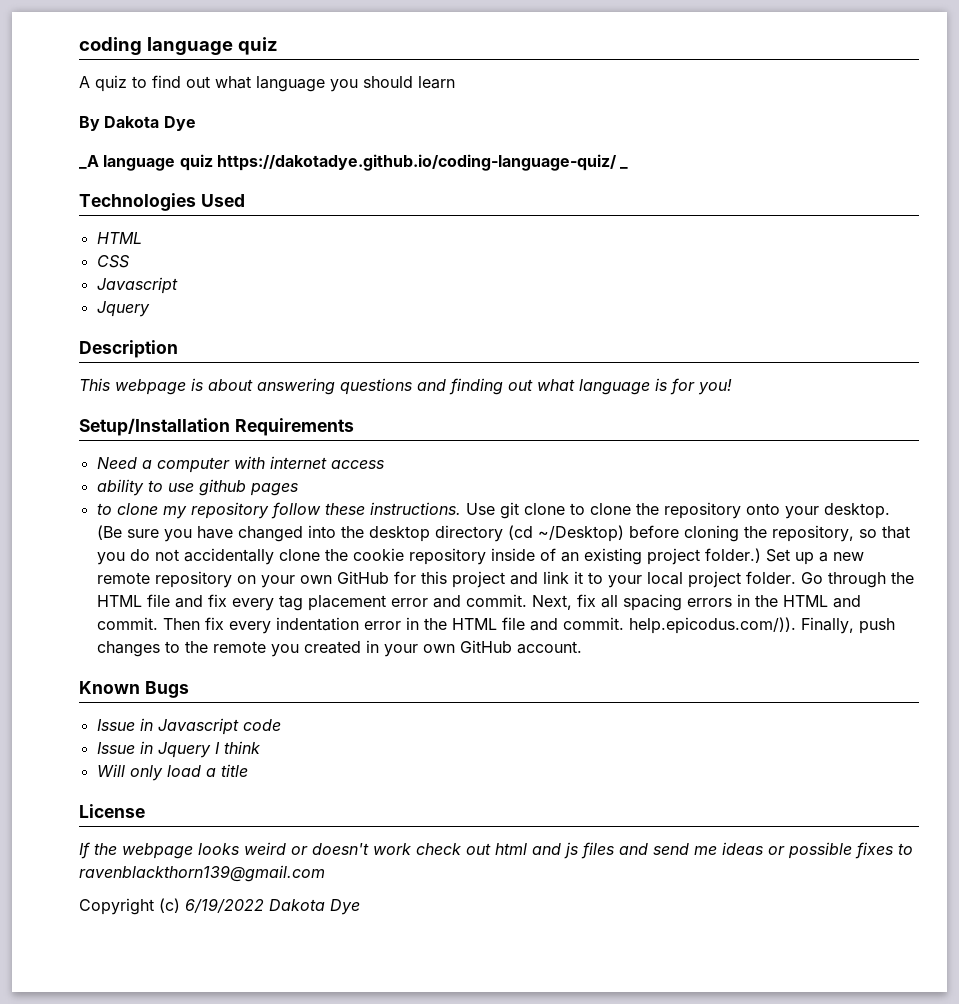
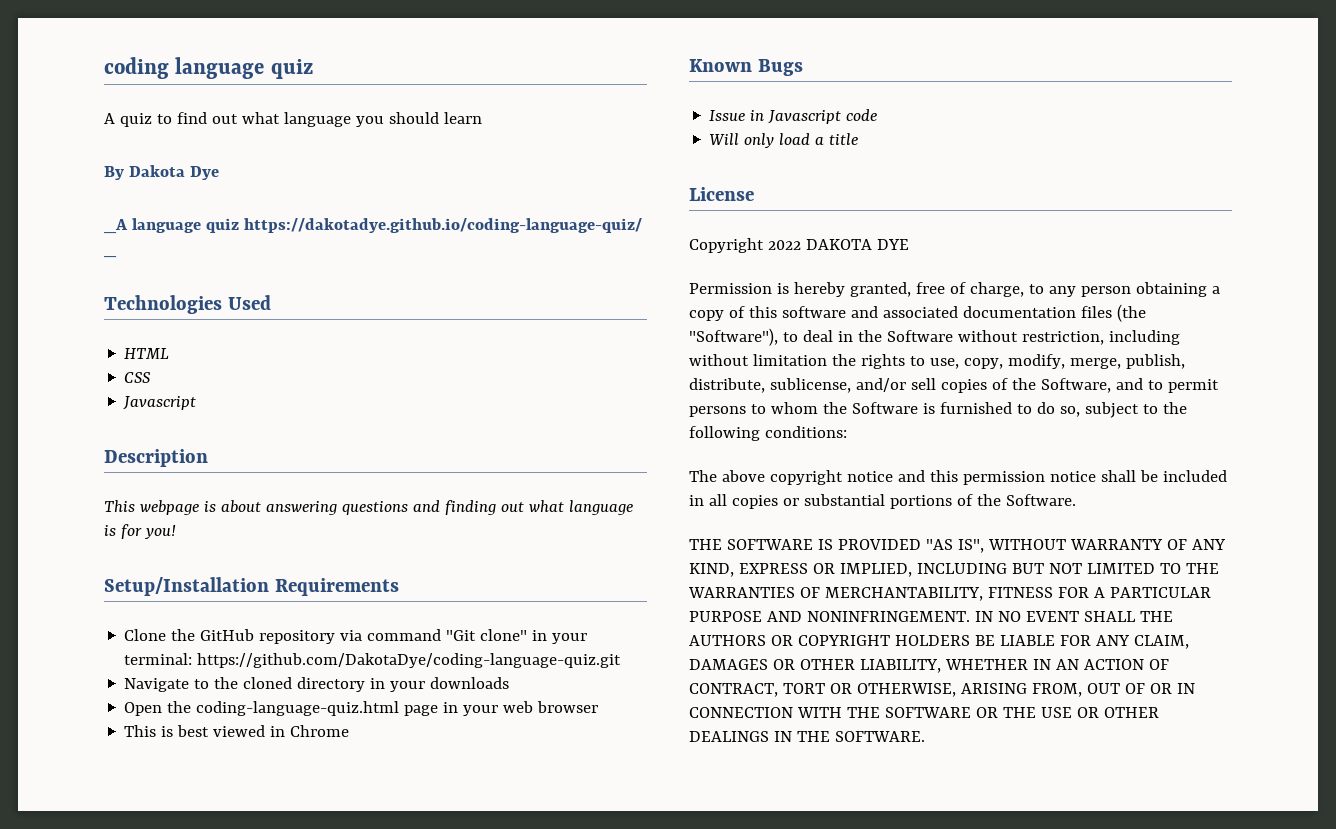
[96,301,150,317] // Jquery -> (197, 403) none
[96,456,384,473] [96,479,298,496] [96,502,890,519] [96,525,910,542] [96,548,864,565] [96,571,914,588] [96,594,861,611] [96,617,895,634] [96,640,582,657] Need a computer with internet access // ability to use github pages // to clone my repository follow these instructions. Use git clone to clone the repository onto your desktop. (Be sure you have changed into the desktop directory (cd ~/Desktop) before cloning the repository, so that you do not accidentally clone the cookie repository inside of an existing project folder.) Set up a new remote repository on your own GitHub for this project and link it to your local project folder. Go through the HTML file and fix every tag placement error and commit. Next, fix all spacing errors in the HTML and commit. Then fix every indentation error in the HTML file and commit. help.epicodus.com/)). Finally, push changes to the remote you created in your own GitHub account. -> [124,629,588,644] [124,653,622,668] [124,677,510,692] [124,701,599,716] [124,725,350,737] Clone the GitHub repository via command "Git clone" in your terminal: https://github.com/DakotaDye/coding-language-quiz.git // Navigate to the cloned directory in your downloads // Open the coding-language-quiz.html page in your web browser // This is best viewed in Chrome
[96,741,260,758] // Issue in Jquery I think -> (878, 115) none
[79,842,913,859] [79,865,325,882] [79,898,360,915] If the webpage looks weird or doesn't work check out html and js files and send me ideas or possible fixes to ravenblackthorn139@gmail.com // Copyright (c) 6/19/2022 Dakota Dye -> [689,238,909,253] [689,282,1220,297] [689,304,1146,322] [689,328,1180,346] [689,354,1185,369] [689,378,1219,393] [689,402,1187,418] [689,426,847,441] [689,470,1227,485] [689,494,1076,509] [689,539,1226,553] [689,563,1219,577] [688,587,1211,601] [689,611,1173,622] [689,635,1189,649] [689,659,1169,673] [689,683,1195,697] [689,707,1159,718] [689,731,925,742] Copyright 2022 DAKOTA DYE // Permission is hereby granted, free of charge, to any person obtaining a copy of this software and associated documentation files (the "Software"), to deal in the Software without restriction, including without limitation the rights to use, copy, modify, merge, publish, distribute, sublicense, and/or sell copies of the Software, and to permit persons to whom the Software is furnished to do so, subject to the following conditions: // The above copyright notice and this permission notice shall be included in all copies or substantial portions of the Software. // THE SOFTWARE IS PROVIDED "AS IS", WITHOUT WARRANTY OF ANY KIND, EXPRESS OR IMPLIED, INCLUDING BUT NOT LIMITED TO THE WARRANTIES OF MERCHANTABILITY, FITNESS FOR A PARTICULAR PURPOSE AND NONINFRINGEMENT. IN NO EVENT SHALL THE AUTHORS OR COPYRIGHT HOLDERS BE LIABLE FOR ANY CLAIM, DAMAGES OR OTHER LIABILITY, WHETHER IN AN ACTION OF CONTRACT, TORT OR OTHERWISE, ARISING FROM, OUT OF OR IN CONNECTION WITH THE SOFTWARE OR THE USE OR OTHER DEALINGS IN THE SOFTWARE.

